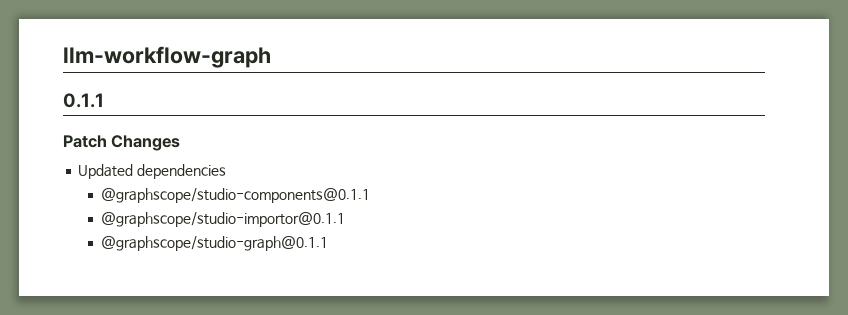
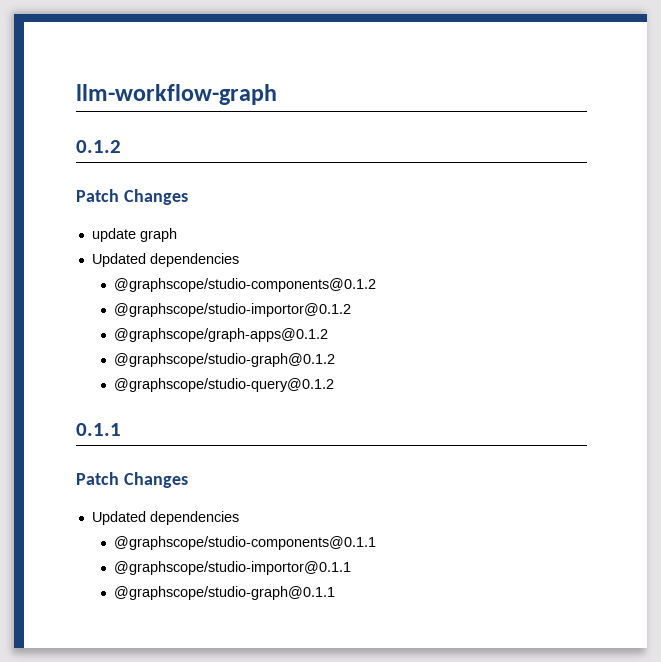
(271, 57) none -> [76,140,121,153] [76,189,188,205] [91,228,177,242] [91,253,239,267] [113,278,376,292] [113,303,351,317] [113,328,328,342] [113,353,335,367] [113,378,334,392] // 0.1.2 // Patch Changes // update graph // Updated dependencies // @graphscope/studio-components@0.1.2 // @graphscope/studio-importor@0.1.2 // @graphscope/graph-apps@0.1.2 // @graphscope/studio-graph@0.1.2 // @graphscope/studio-query@0.1.2

